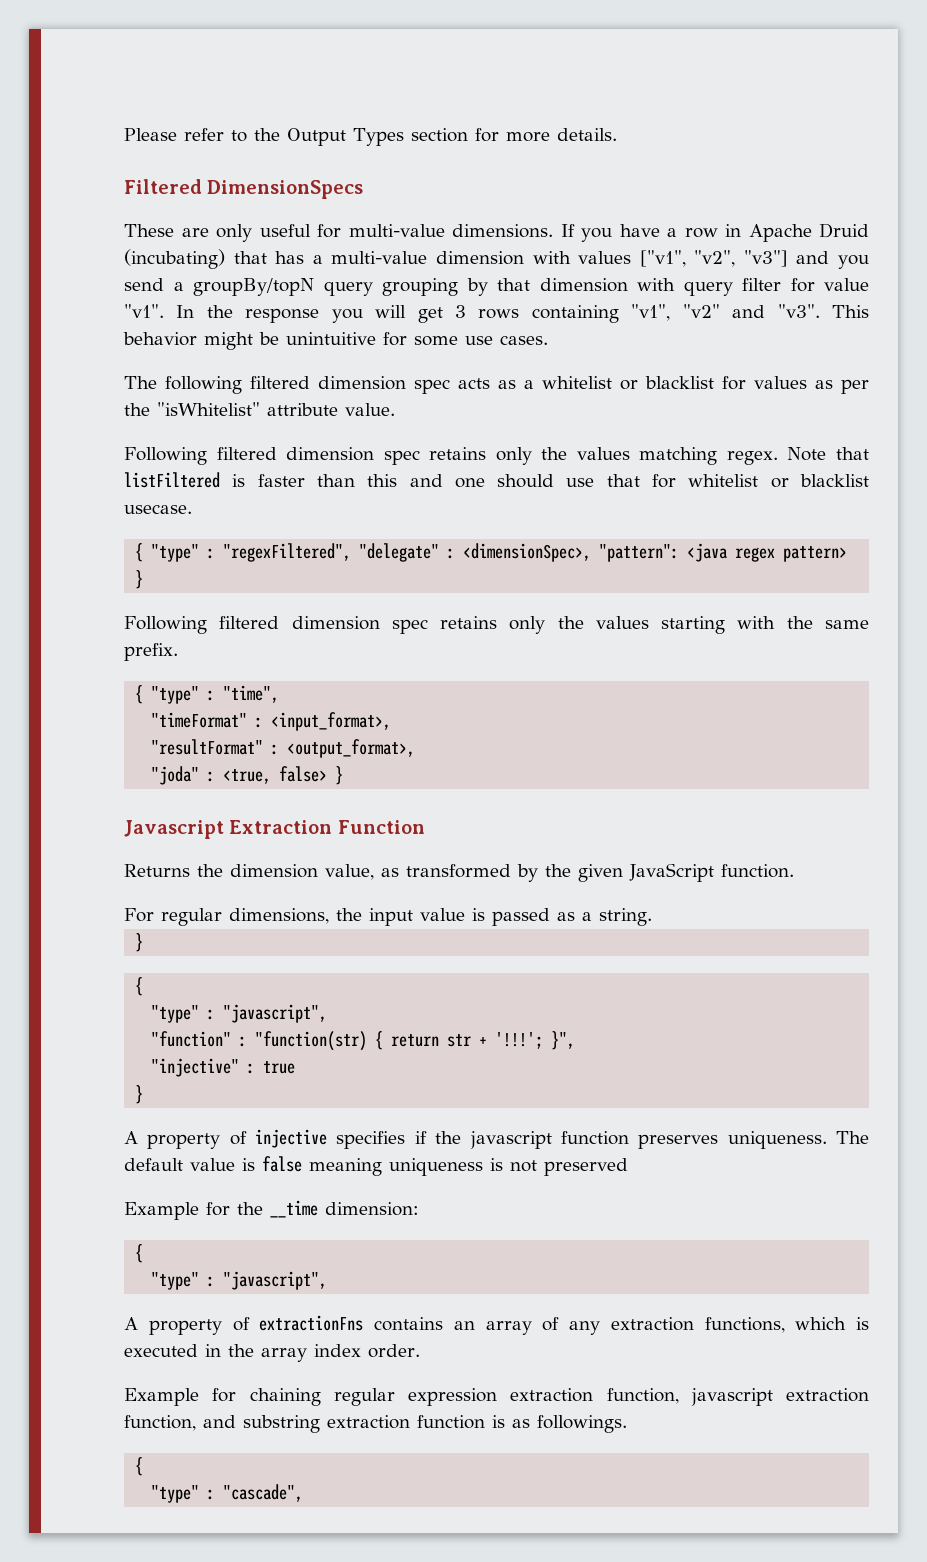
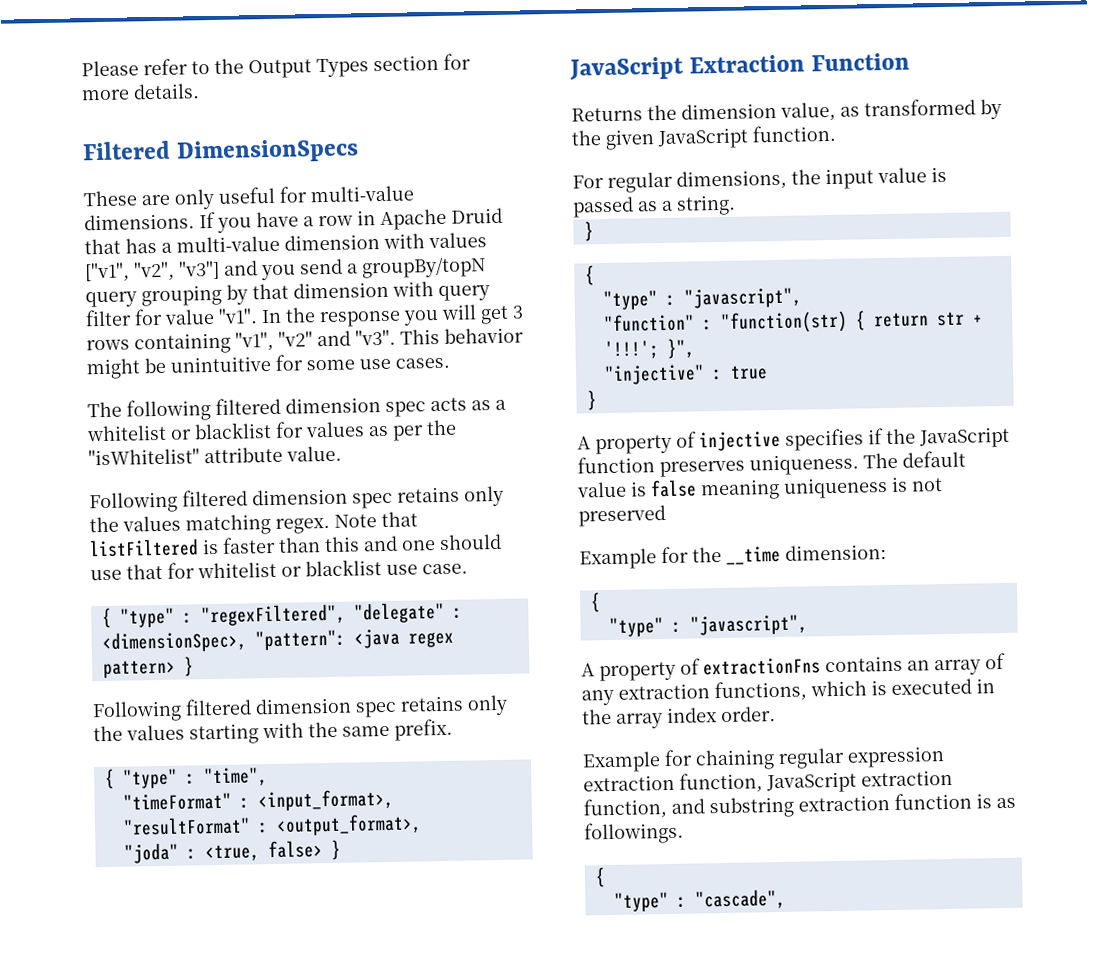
[124,249,225,269] (incubating) -> (503, 215) none
[124,504,192,514] usecase. -> [386,563,468,575] use case.
[124,820,224,839] Javascript -> [569,56,684,81] JavaScript
[469,1131,552,1149] javascript -> [919,426,1010,449] JavaScript
[690,1388,773,1406] javascript -> [766,771,857,794] JavaScript

